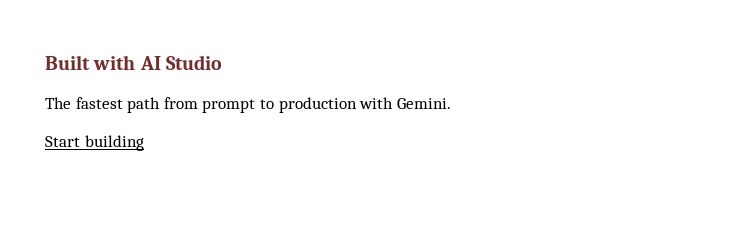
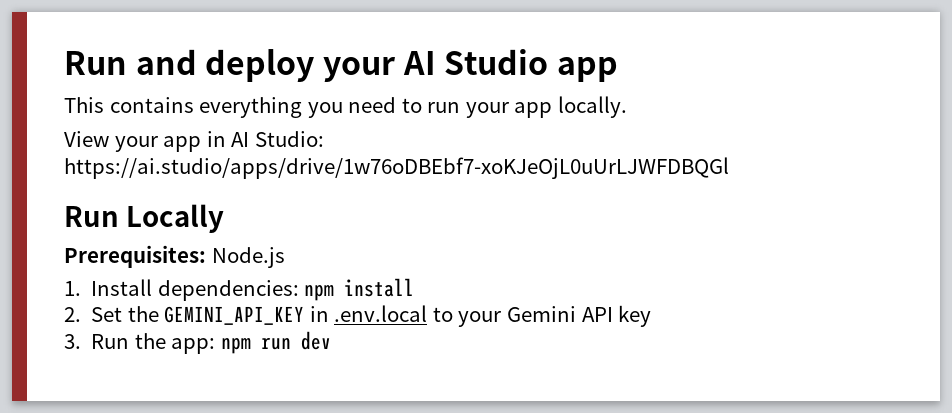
[45,55,222,70] [45,97,451,113] [45,135,144,151] Built with AI Studio // The fastest path from prompt to production with Gemini. // Start building -> [64,49,618,82] [64,96,627,118] [64,131,324,152] [64,157,729,179] [64,204,225,233] [64,245,285,268] [64,278,415,301] [64,305,652,327] [64,331,331,354] Run and deploy your AI Studio app // This contains everything you need to run your app locally. // View your app in AI Studio: https://ai.studio/apps/drive/1w76oDBEbf7-xoKJeOjL0uUrLJWFDBQGl // Run Locally // Prerequisites: Node.js // 1. Install dependencies: npm install // 2. Set the GEMINI_API_KEY in .env.local to your Gemini API key // 3. Run the app: npm run dev

